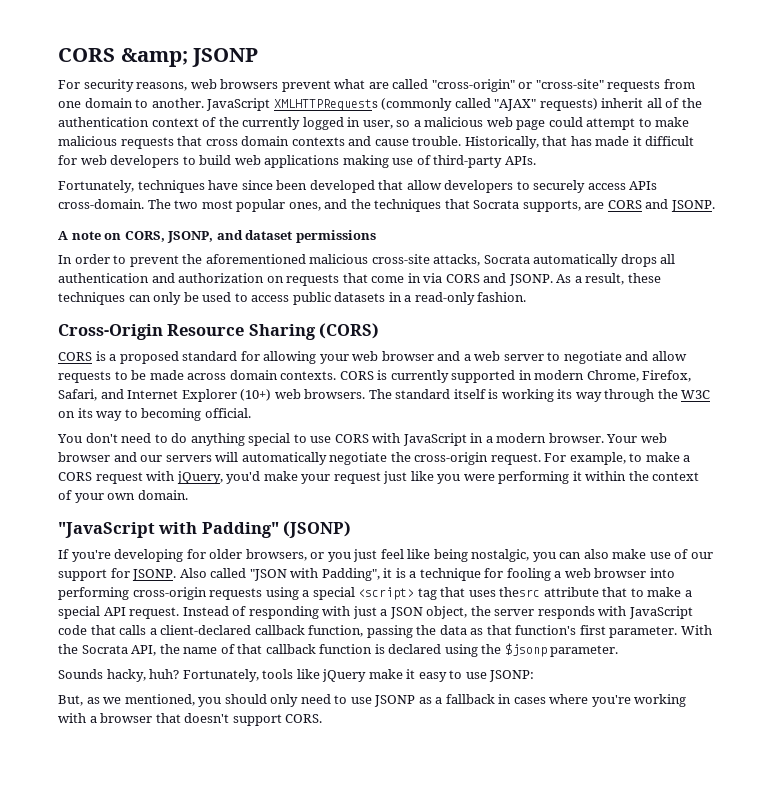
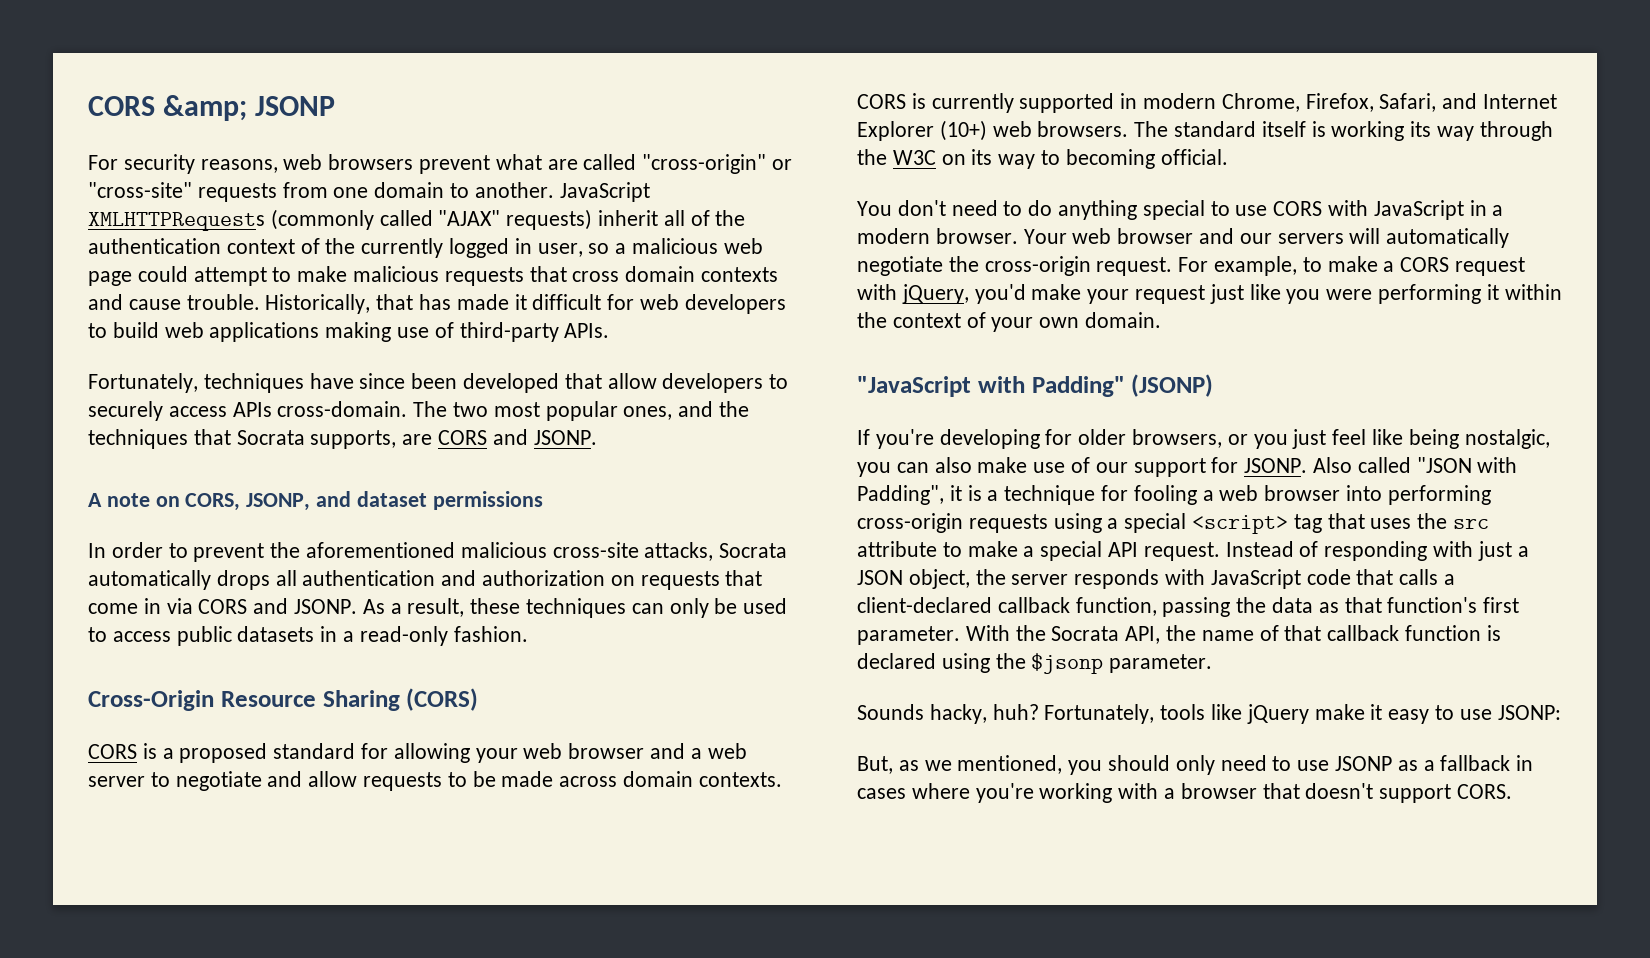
[499,587,628,597] thesrc attribute that -> [1417,513,1490,529] [857,541,937,557] the src attribute

